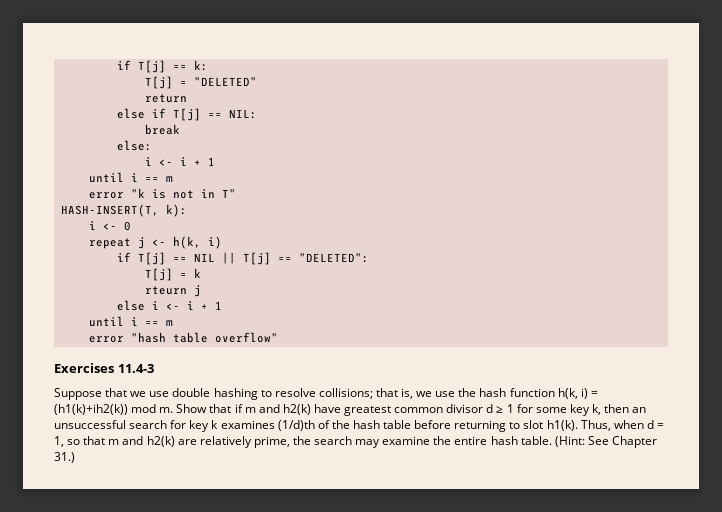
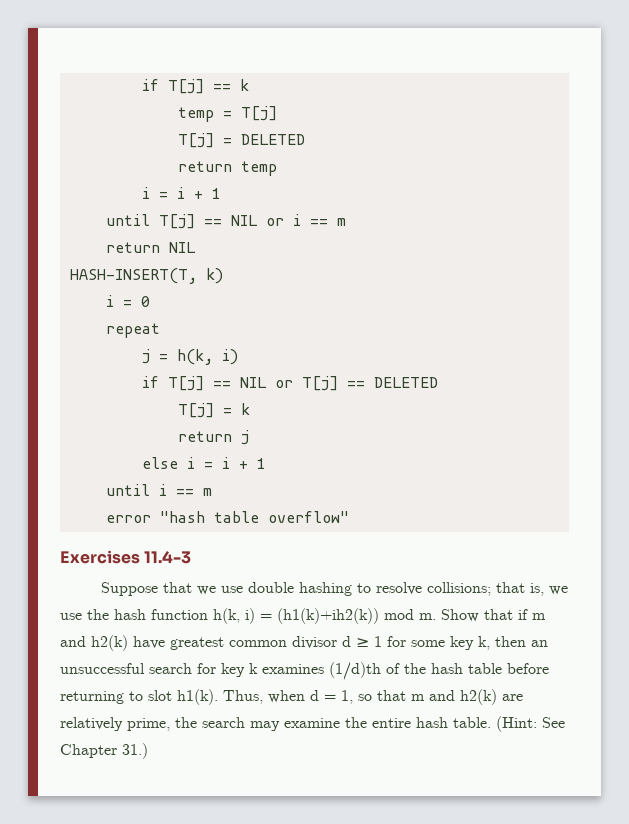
[116,60,208,73] [144,76,257,89] [144,94,187,103] [116,108,257,121] [144,124,180,135] [116,140,152,151] [144,157,215,166] [88,172,173,183] [88,188,236,199] if T[j] == k: // T[j] = "DELETED" // return // else if T[j] == NIL: // break // else: // i <- i + 1 // until i == m // error "k is not in T" -> [141,79,249,94] [177,106,277,122] [177,133,305,148] [177,161,277,176] [141,187,221,199] [105,214,346,229] [105,242,196,253] if T[j] == k // temp = T[j] // T[j] = DELETED // return temp // i = i + 1 // until T[j] == NIL or i == m // return NIL
[165,204,187,217] [88,221,117,230] k): // i <- -> [205,268,223,284] [105,295,132,307] k) // i =
[137,237,166,249] j <- -> [141,349,168,364] // j =
[221,252,369,265] || T[j] == "DELETED": -> [274,376,438,391] or T[j] == DELETED
[144,286,187,295] rteurn -> [177,431,232,442] return
[165,303,180,310] <- -> [203,462,213,469] =

